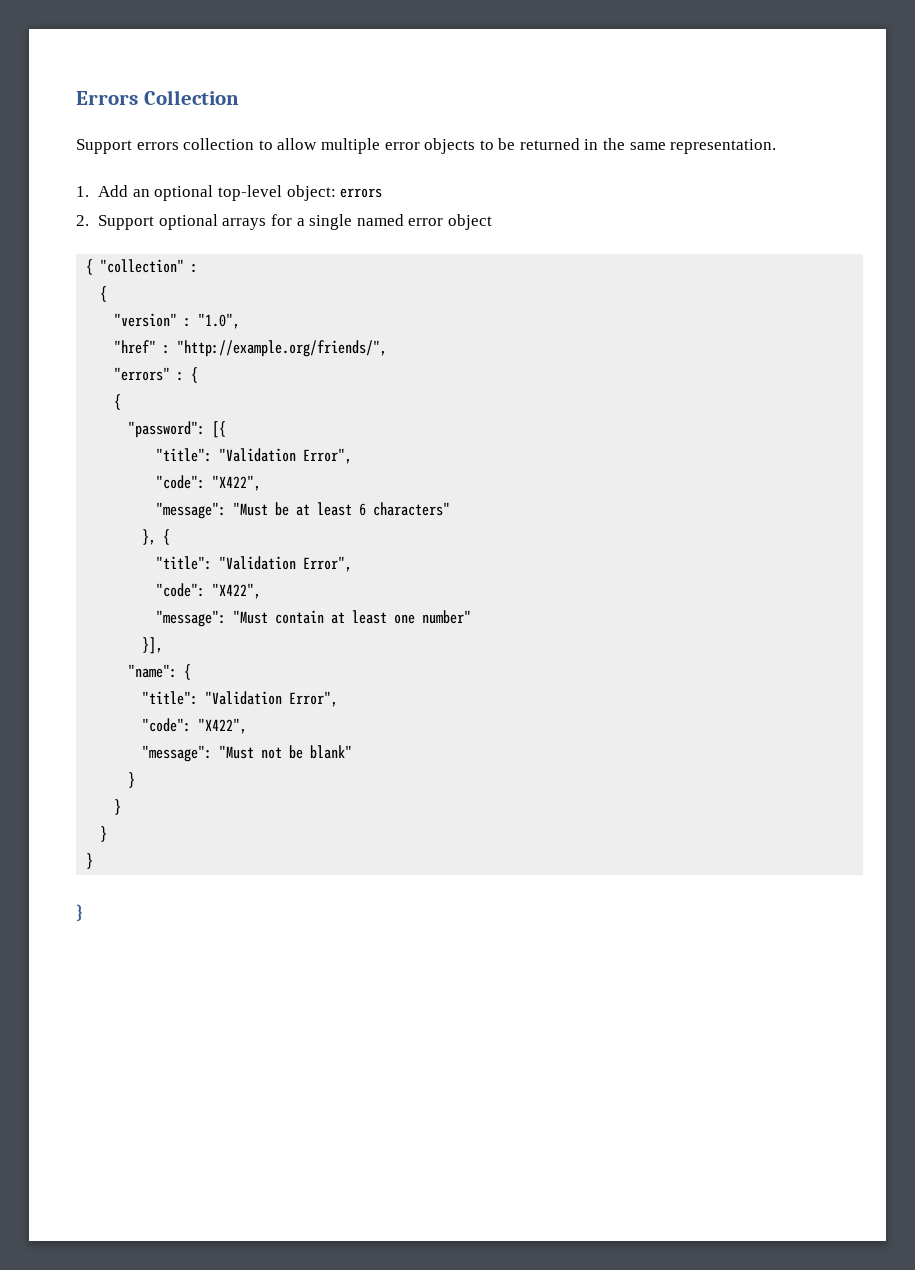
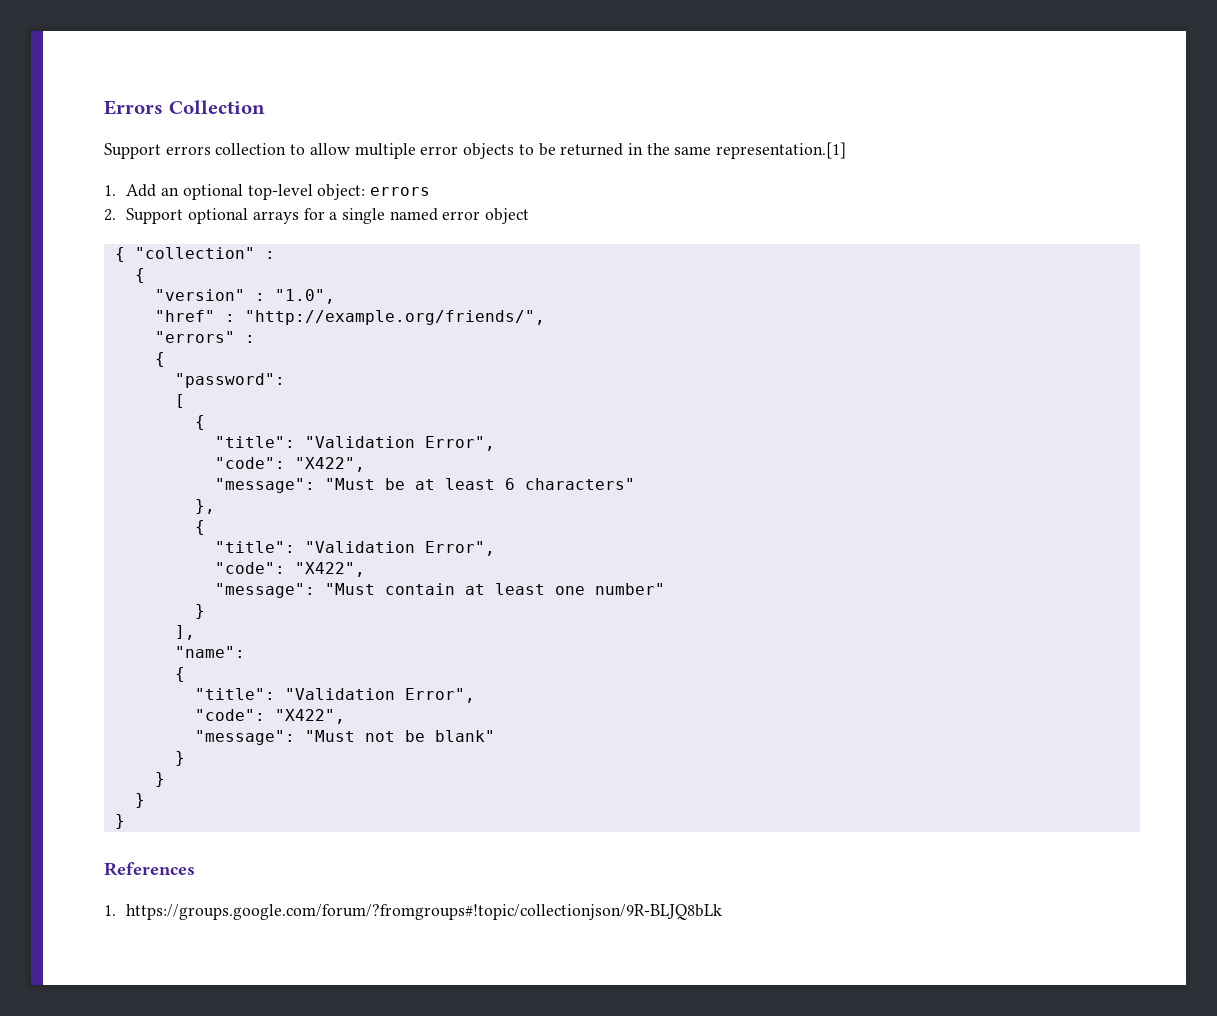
[670,139,777,154] representation. -> [716,142,847,159] representation.[1]
[191,367,199,383] { -> (255, 339) none
[212,421,227,438] [{ -> [174,394,185,408] [194,415,205,430] // [ // {
(157, 537) none -> (215, 506) //
[142,637,164,654] }], -> [194,604,205,619] [174,625,195,640] } // ],
(178, 671) none -> (245, 652) //
[76,904,83,922] } -> [104,862,195,876] [104,904,723,920] References // 1. https://groups.google.com/forum/?fromgroups#!topic/collectionjson/9R-BLJQ8bLk

